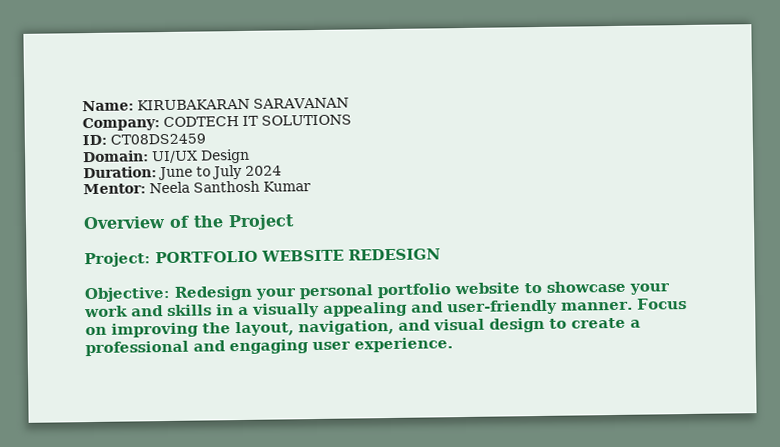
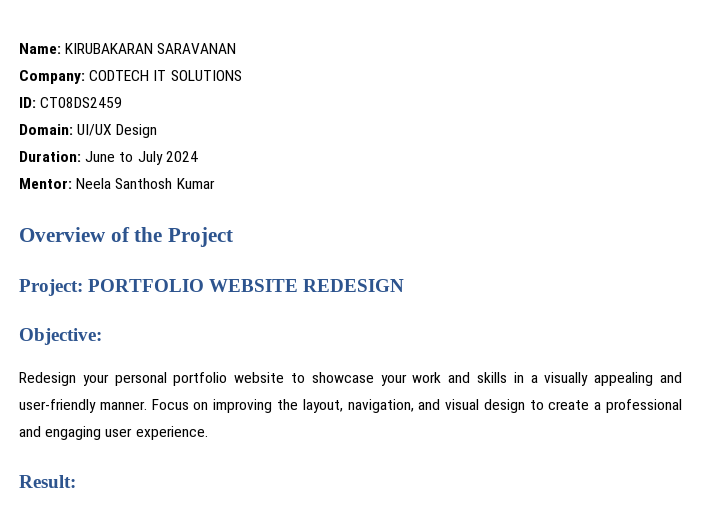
(171, 294) none -> (102, 336) //
(453, 345) none -> [19,475,76,488] // Result:

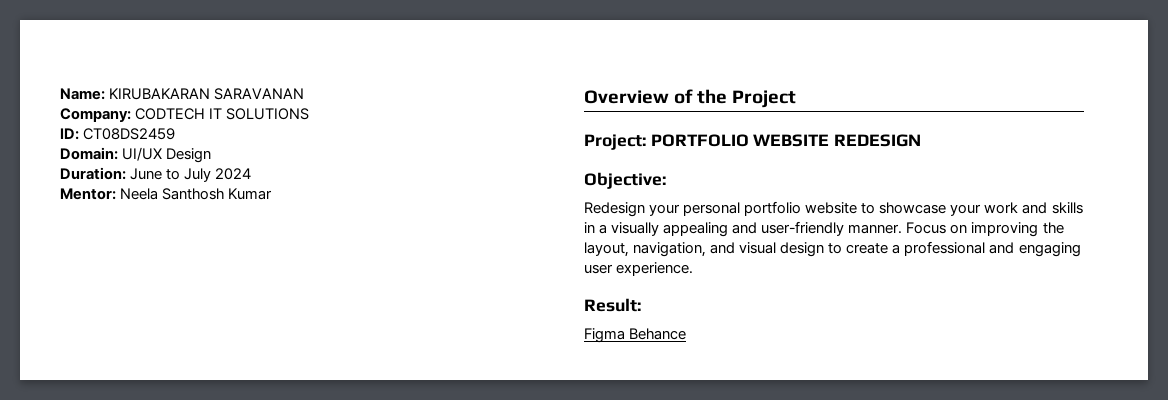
(76, 481) none -> [584,328,687,343] // Figma Behance

